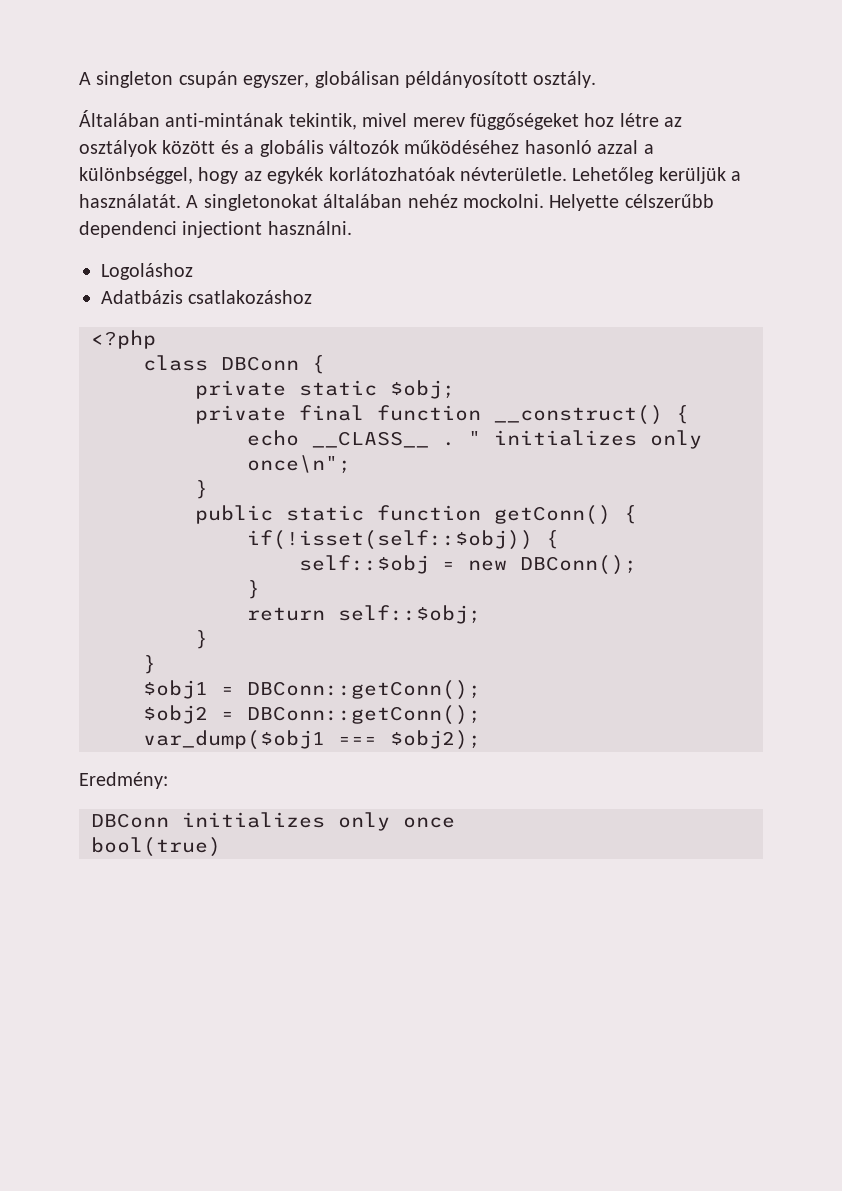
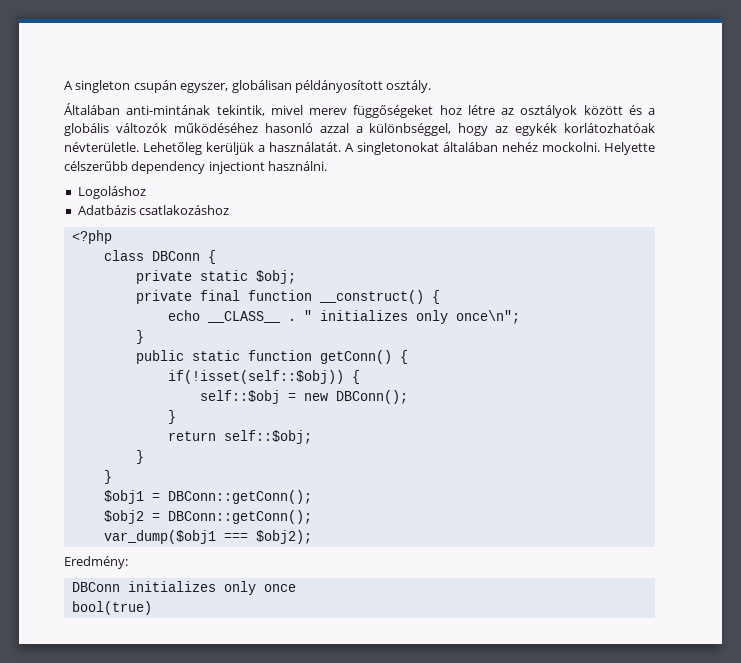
[79,221,177,238] dependenci -> [131,161,206,174] dependency

